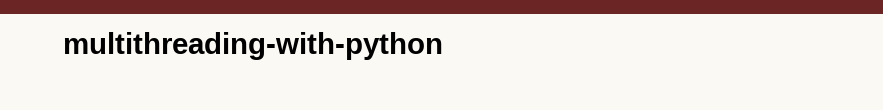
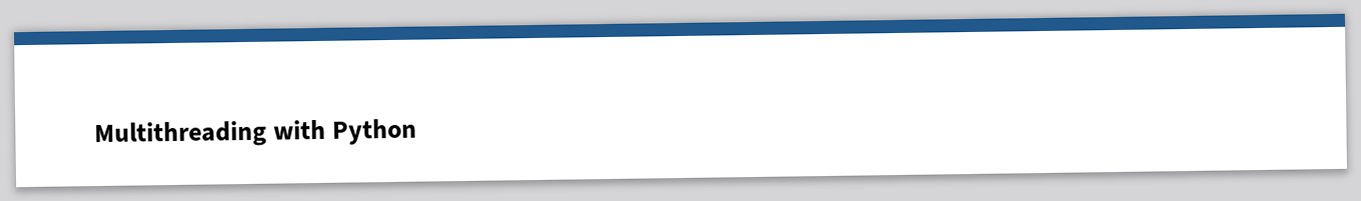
[63,32,443,60] multithreading-with-python -> [94,118,418,149] Multithreading with Python

